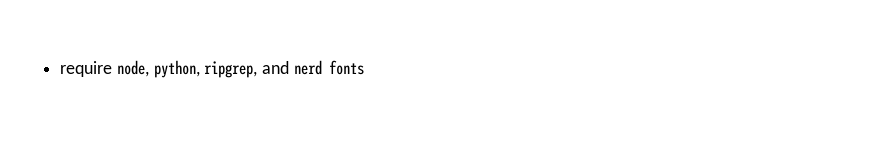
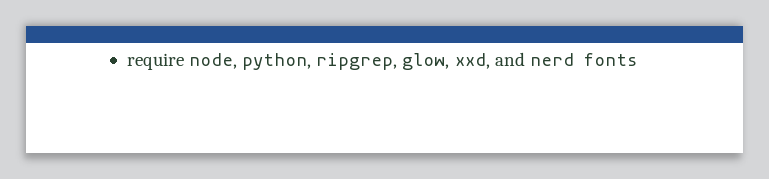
(258, 69) none -> [402,53,490,70] glow, xxd,

